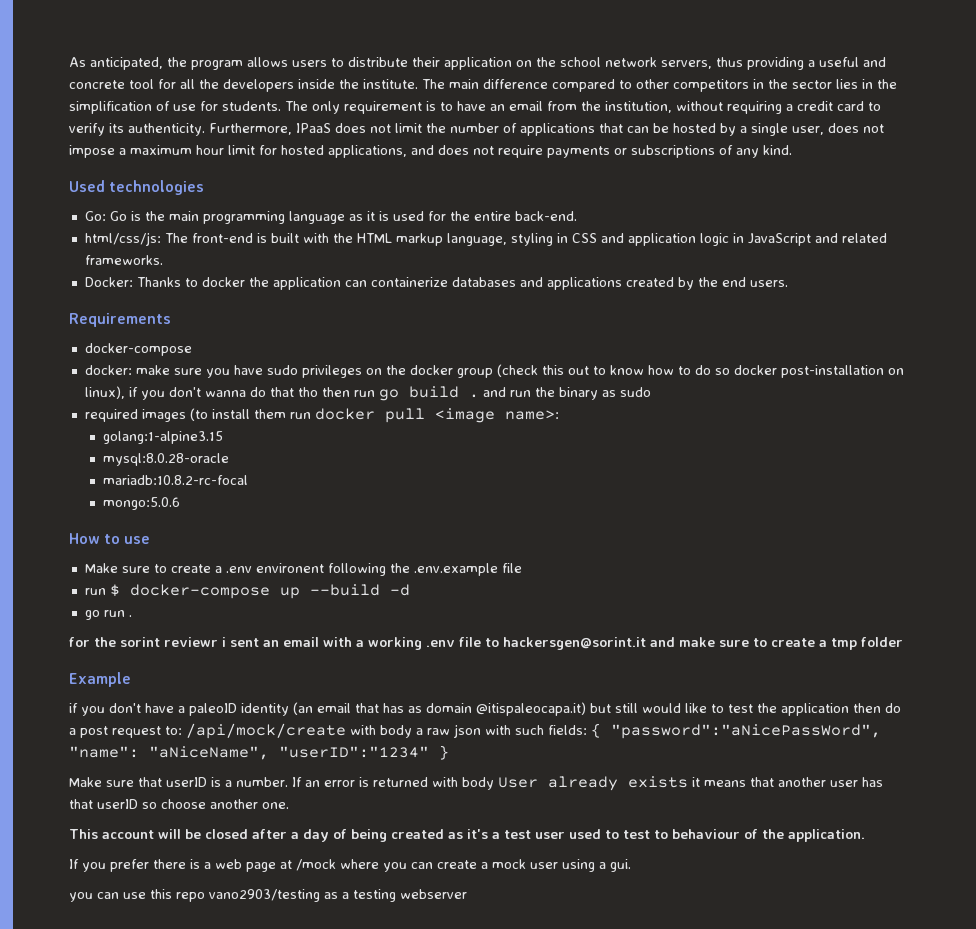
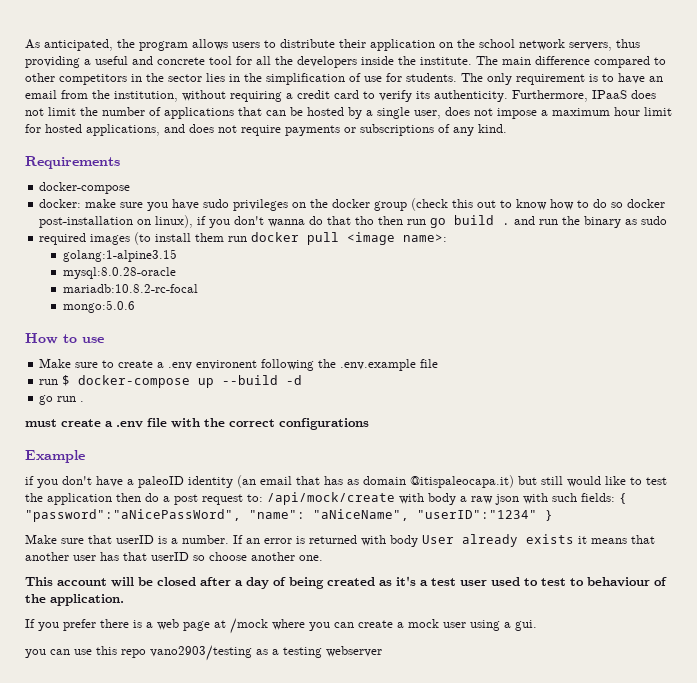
[69,180,205,195] [84,211,577,224] [84,232,887,246] [84,255,163,265] [84,277,788,290] // Used technologies // Go: Go is the main programming language as it is used for the entire back-end. // html/css/js: The front-end is built with the HTML markup language, styling in CSS and application logic in JavaScript and related frameworks. // Docker: Thanks to docker the application can containerize databases and applications created by the end users. -> (507, 128) none
[69,637,903,650] for the sorint reviewr i sent an email with a working .env file to hackersgen@sorint.it and make sure to create a tmp folder -> [25,418,369,430] must create a .env file with the correct configurations

